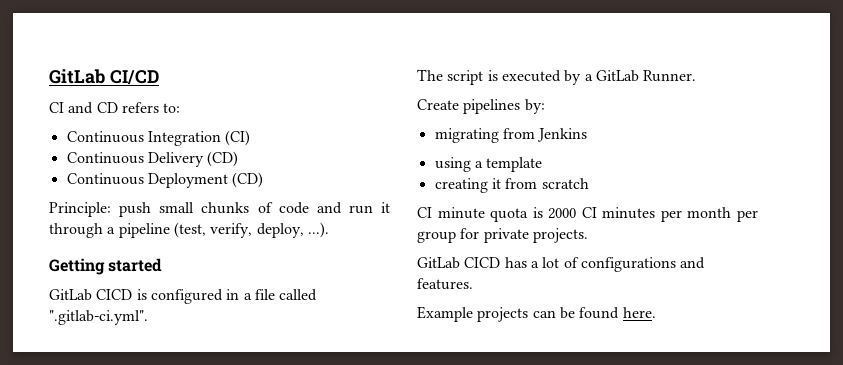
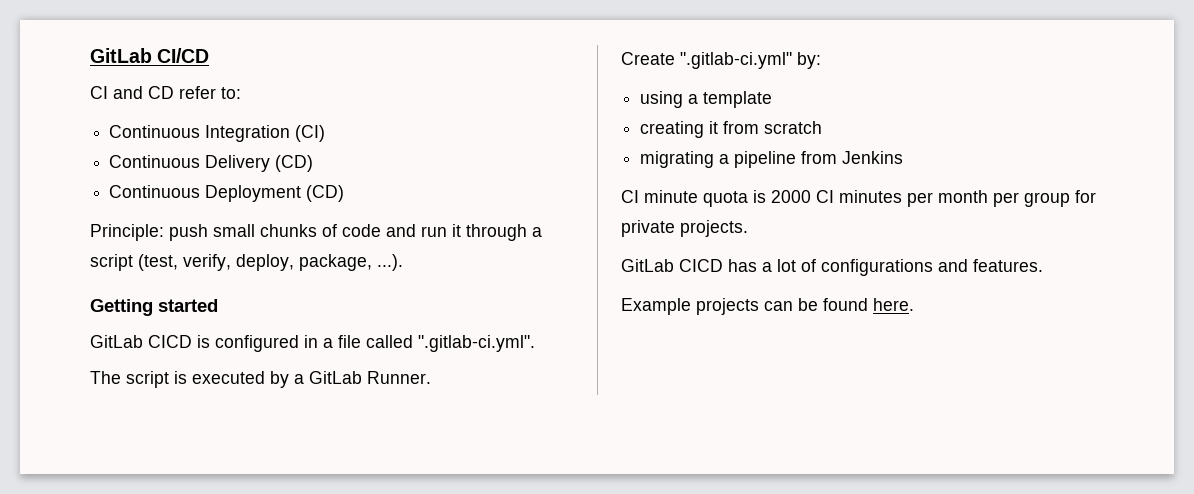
[121,102,159,113] refers -> [179,86,216,99] refer
[118,223,170,238] pipeline -> [90,254,133,271] script
(304, 230) none -> [299,254,372,271] package,
[463,99,521,114] pipelines -> [680,52,792,69] ".gitlab-ci.yml"
[434,128,588,143] // migrating from Jenkins -> (821, 60) none
(589, 183) none -> [640,151,904,168] // migrating a pipeline from Jenkins

